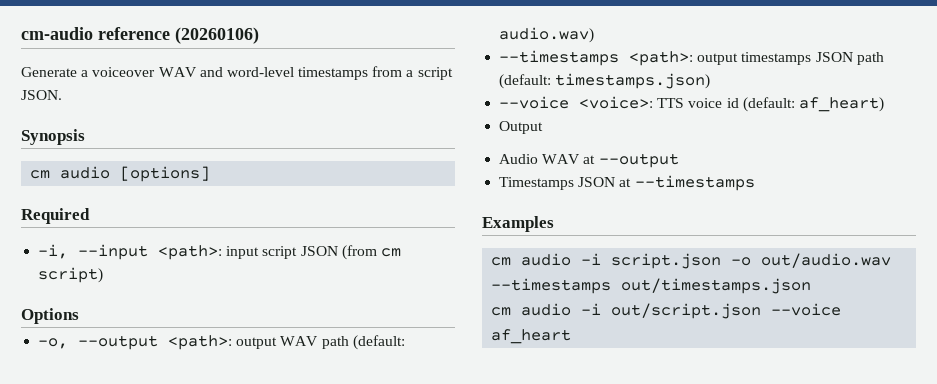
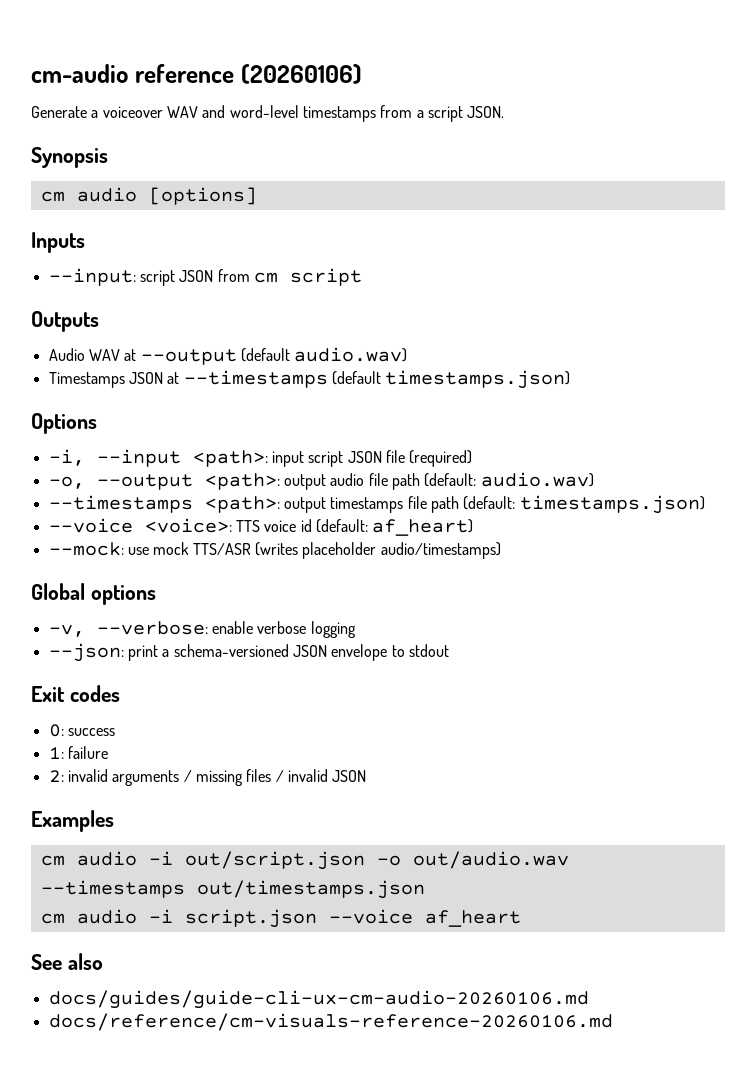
[21,208,90,224] Required -> [31,232,85,253] [48,268,362,286] [31,311,99,332] [48,347,408,365] [48,370,571,389] [31,413,97,434] Inputs // --input: script JSON from cm script // Outputs // Audio WAV at --output (default audio.wav) // Timestamps JSON at --timestamps (default timestamps.json) // Options
[341,245,401,260] [38,267,104,283] [21,308,79,324] (from cm script) // Options -> [385,450,473,467] file (required)
[280,336,319,346] WAV -> [330,473,388,486] audio file
[815,52,853,62] JSON -> [407,496,427,509] file
[499,121,544,134] [499,153,679,168] [499,175,755,191] Output // Audio WAV at --output // Timestamps JSON at --timestamps -> [48,542,501,559] [31,583,156,605] [48,621,356,638] [48,643,449,662] [31,685,120,702] [48,724,115,737] [48,746,108,759] [48,769,367,786] --mock: use mock TTS/ASR (writes placeholder audio/timestamps) // Global options // -v, --verbose: enable verbose logging // --json: print a schema-versioned JSON envelope to stdout // Exit codes // 0: success // 1: failure // 2: invalid arguments / missing files / invalid JSON
[611,253,722,269] script.json -> [184,851,365,870] out/script.json
[611,303,762,319] out/script.json -> [184,909,317,928] script.json
(572, 336) none -> [31,953,103,970] [48,990,589,1009] [48,1013,613,1031] // See also // docs/guides/guide-cli-ux-cm-audio-20260106.md // docs/reference/cm-visuals-reference-20260106.md

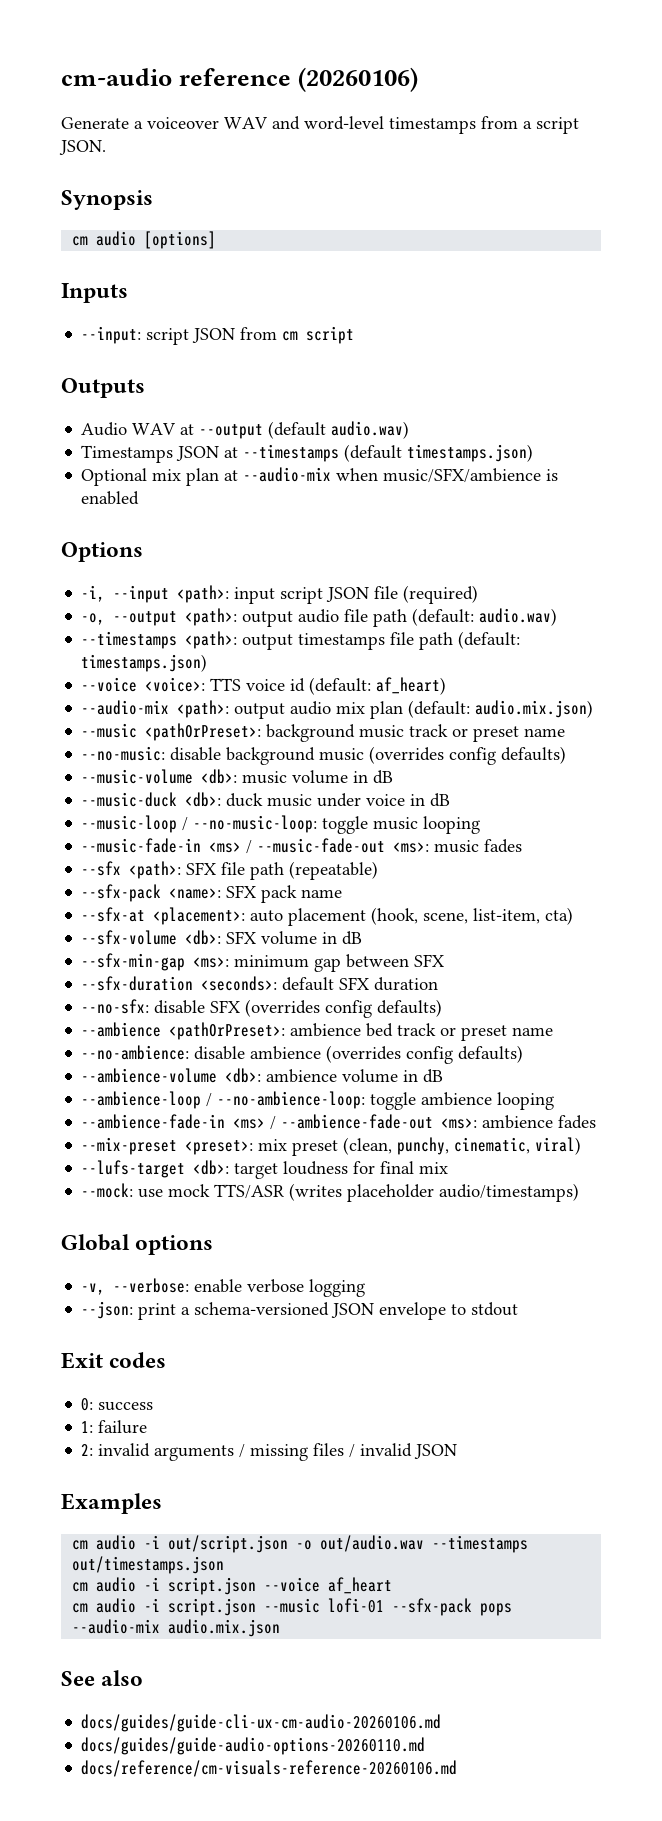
(571, 379) none -> [81,467,559,486] [81,491,140,505] // Optional mix plan at --audio-mix when music/SFX/ambience is enabled
(474, 527) none -> [81,700,594,719] [81,723,566,742] [81,746,567,765] [81,769,394,784] [81,792,451,807] [81,815,481,834] [81,838,523,854] [81,861,379,880] [81,884,343,903] [81,907,574,926] [81,930,363,945] [81,953,445,972] [81,976,439,991] [81,999,443,1018] [81,1022,554,1041] [81,1045,524,1064] [81,1068,444,1083] [81,1091,555,1110] [81,1114,597,1130] [81,1137,582,1156] [81,1160,449,1179] // --audio-mix <path>: output audio mix plan (default: audio.mix.json) // --music <pathOrPreset>: background music track or preset name // --no-music: disable background music (overrides config defaults) // --music-volume <db>: music volume in dB // --music-duck <db>: duck music under voice in dB // --music-loop / --no-music-loop: toggle music looping // --music-fade-in <ms> / --music-fade-out <ms>: music fades // --sfx <path>: SFX file path (repeatable) // --sfx-pack <name>: SFX pack name // --sfx-at <placement>: auto placement (hook, scene, list-item, cta) // --sfx-volume <db>: SFX volume in dB // --sfx-min-gap <ms>: minimum gap between SFX // --sfx-duration <seconds>: default SFX duration // --no-sfx: disable SFX (overrides config defaults) // --ambience <pathOrPreset>: ambience bed track or preset name // --no-ambience: disable ambience (overrides config defaults) // --ambience-volume <db>: ambience volume in dB // --ambience-loop / --no-ambience-loop: toggle ambience looping // --ambience-fade-in <ms> / --ambience-fade-out <ms>: ambience fades // --mix-preset <preset>: mix preset (clean, punchy, cinematic, viral) // --lufs-target <db>: target loudness for final mix
(521, 918) none -> [72,1598,513,1616] [72,1619,281,1637] // cm audio -i script.json --music lofi-01 --sfx-pack pops --audio-mix audio.mix.json
(589, 999) none -> [81,1737,426,1755] // docs/guides/guide-audio-options-20260110.md

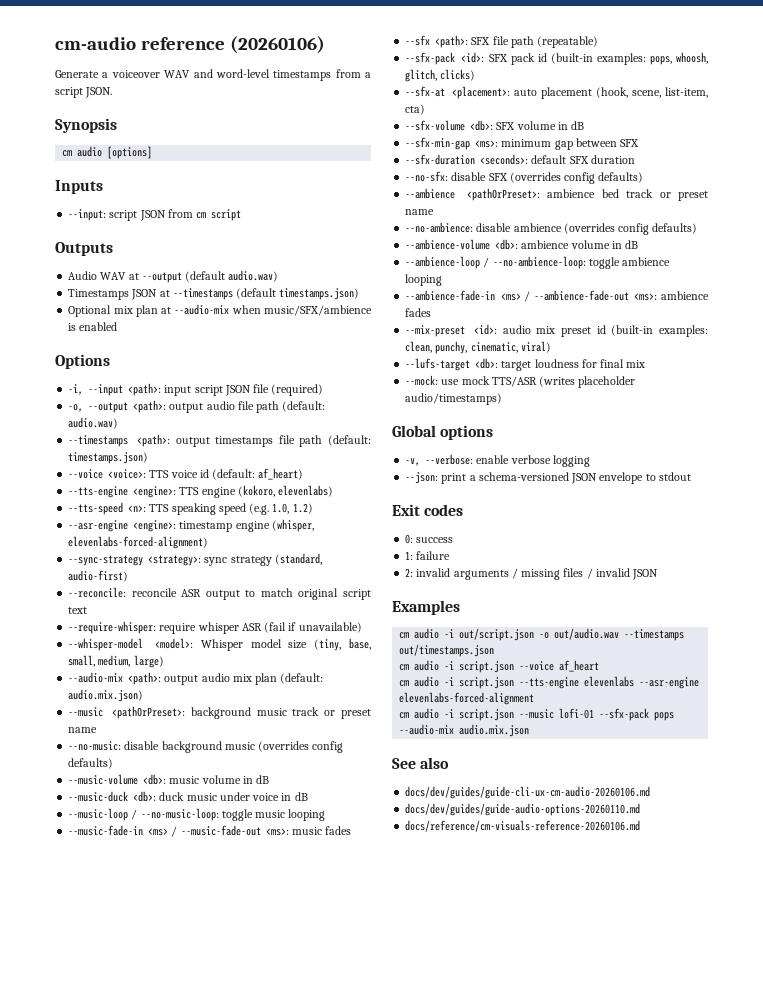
(447, 686) none -> [68,485,334,498] [68,502,313,515] [68,519,314,532] [68,536,209,549] [68,553,322,566] [68,570,129,582] [68,587,371,600] [68,607,88,614] [68,621,362,634] [68,638,372,651] [68,655,164,668] // --tts-engine <engine>: TTS engine (kokoro, elevenlabs) // --tts-speed <n>: TTS speaking speed (e.g. 1.0, 1.2) // --asr-engine <engine>: timestamp engine (whisper, elevenlabs-forced-alignment) // --sync-strategy <strategy>: sync strategy (standard, audio-first) // --reconcile: reconcile ASR output to match original script text // --require-whisper: require whisper ASR (fail if unavailable) // --whisper-model <model>: Whisper model size (tiny, base, small, medium, large)
[169,888,222,899] <name>: -> [461,52,485,63] <id>:
[301,889,343,898] name -> [537,52,708,65] [405,69,476,82] id (built-in examples: pops, whoosh, glitch, clicks)
[185,1137,393,1156] <preset>: mix preset (clean, -> [473,324,708,337] [405,341,433,353] <id>: audio mix preset id (built-in examples: clean,
(393, 1585) none -> [399,676,700,689] [399,692,535,705] // cm audio -i script.json --tts-engine elevenlabs --asr-engine elevenlabs-forced-alignment
[81,1714,442,1732] [81,1737,426,1755] docs/guides/guide-cli-ux-cm-audio-20260106.md // docs/guides/guide-audio-options-20260110.md -> [405,786,651,799] [405,803,641,816] docs/dev/guides/guide-cli-ux-cm-audio-20260106.md // docs/dev/guides/guide-audio-options-20260110.md

